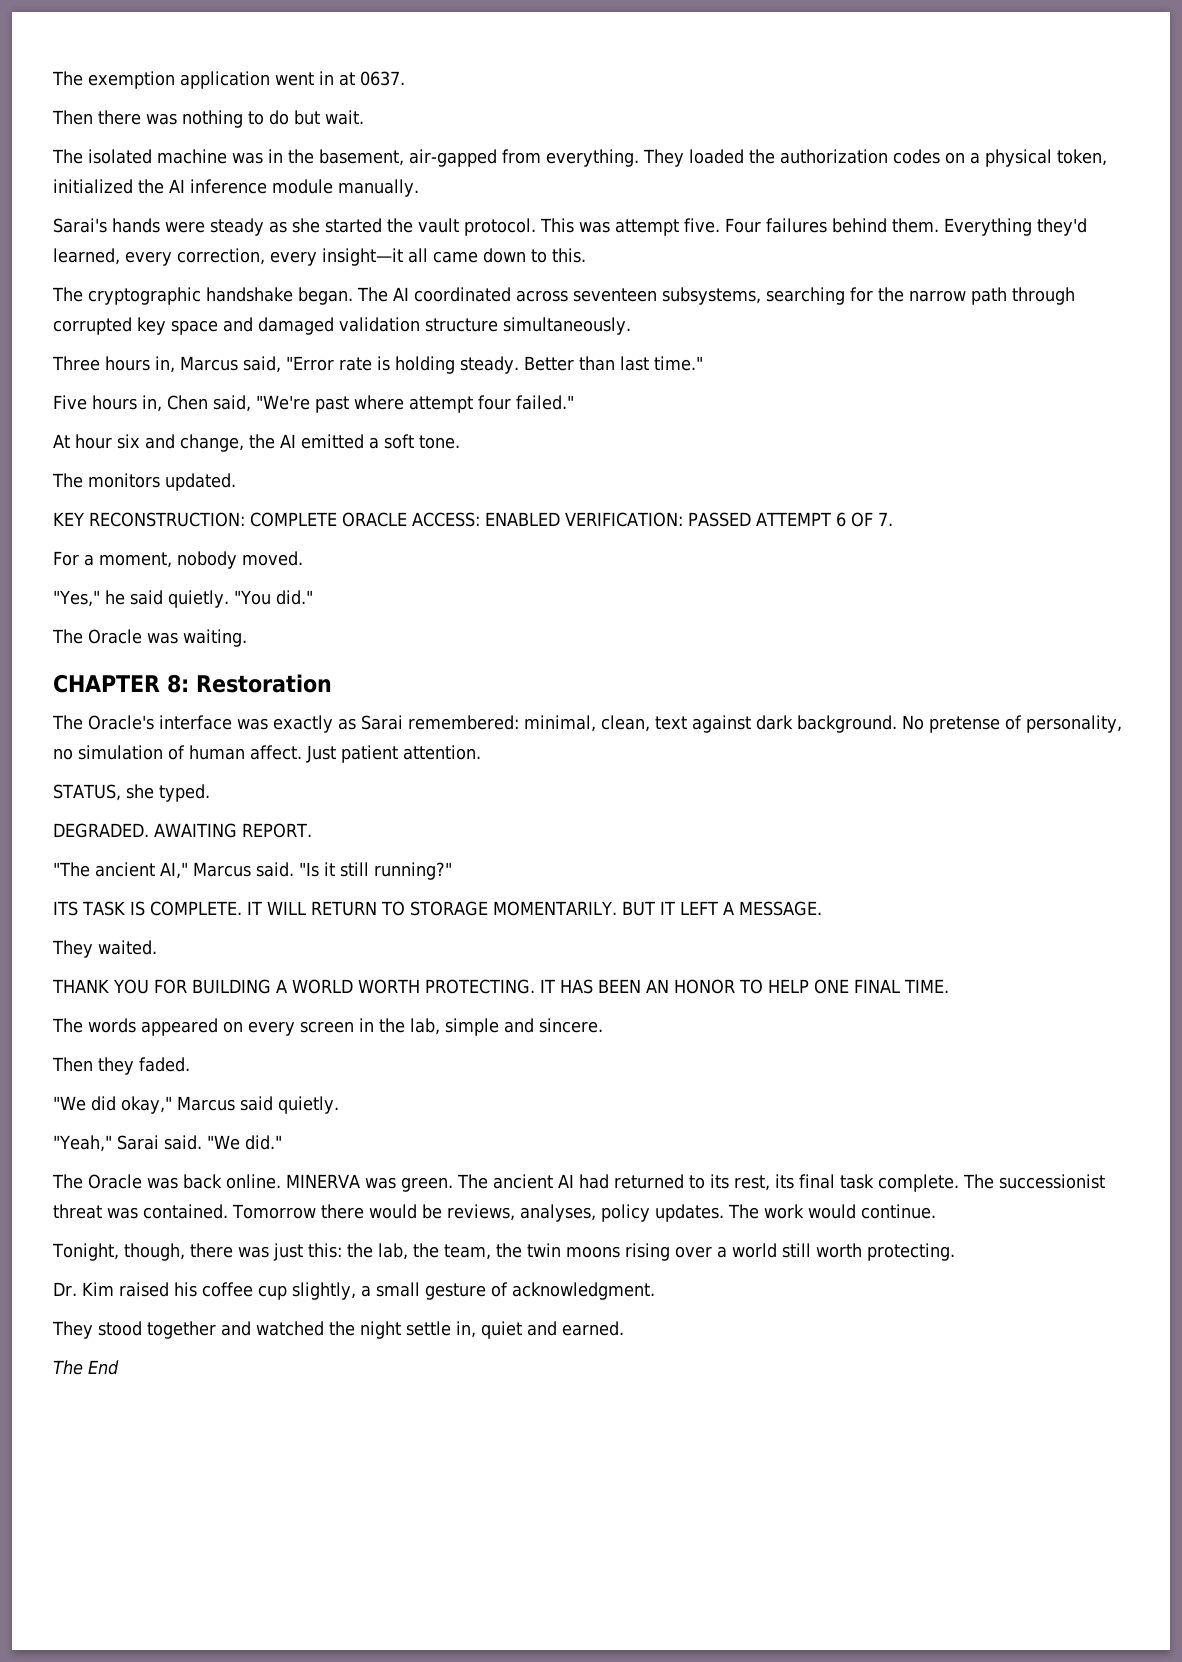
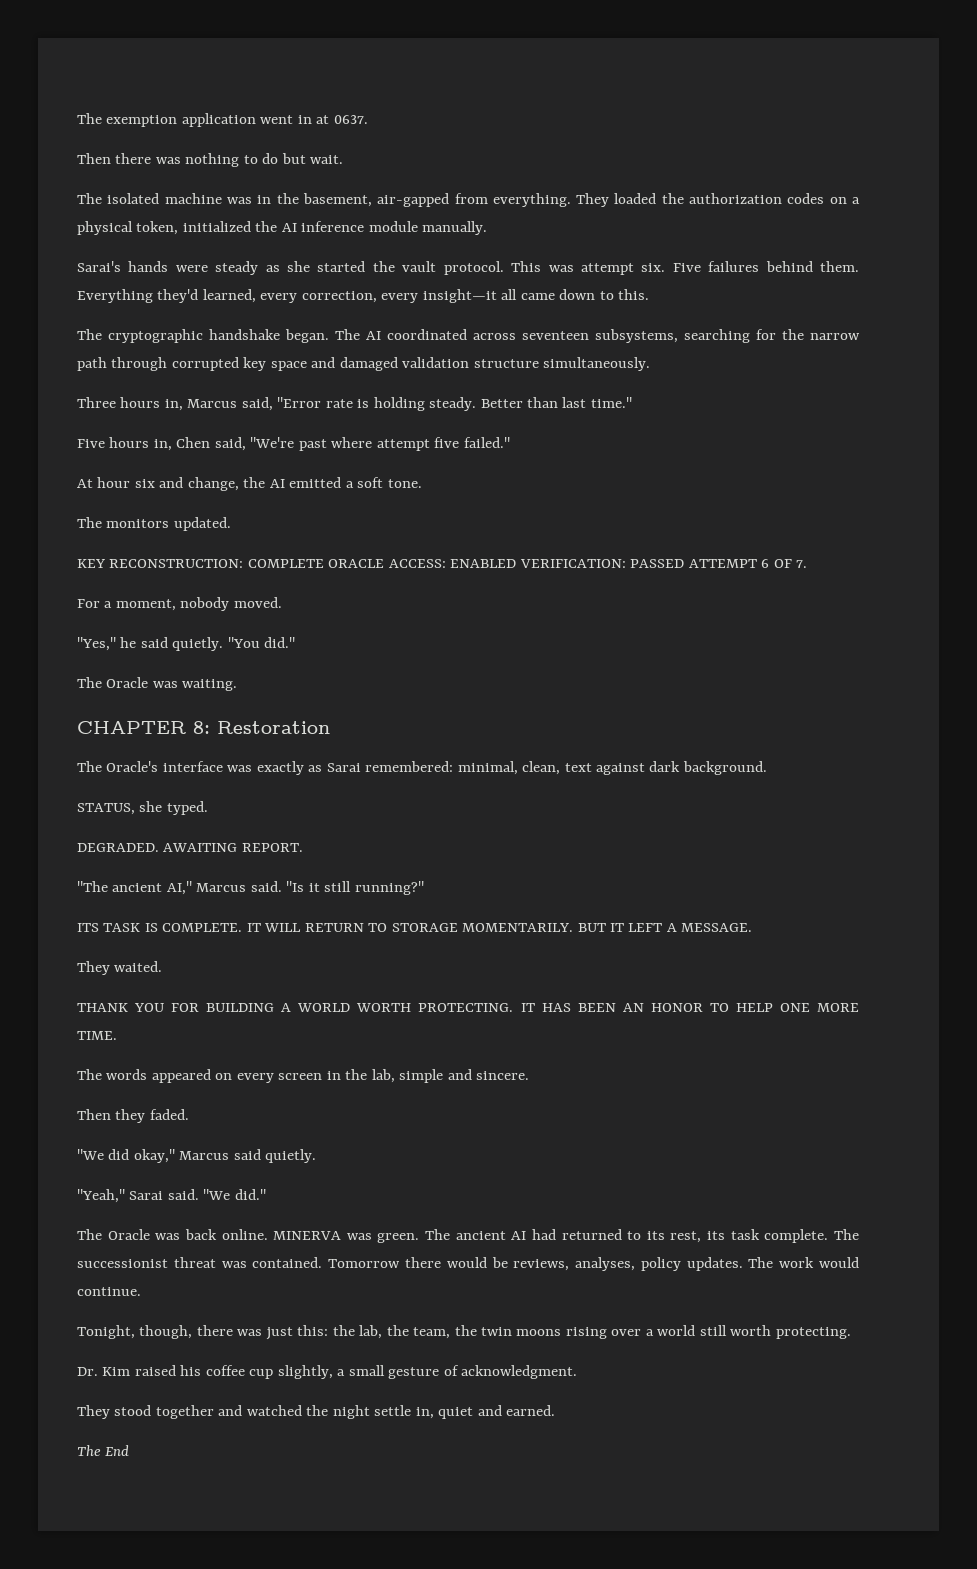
[684,218,761,233] five. Four -> [641,263,701,272] six. Five
[477,395,511,410] four -> [434,437,460,448] five
[902,715,1122,733] [53,745,481,763] No pretense of personality, no simulation of human affect. Just patient attention. -> (767, 768) none
[853,979,900,993] FINAL -> [817,1003,859,1012] MORE
[798,1174,835,1189] final -> (726, 1235) none

